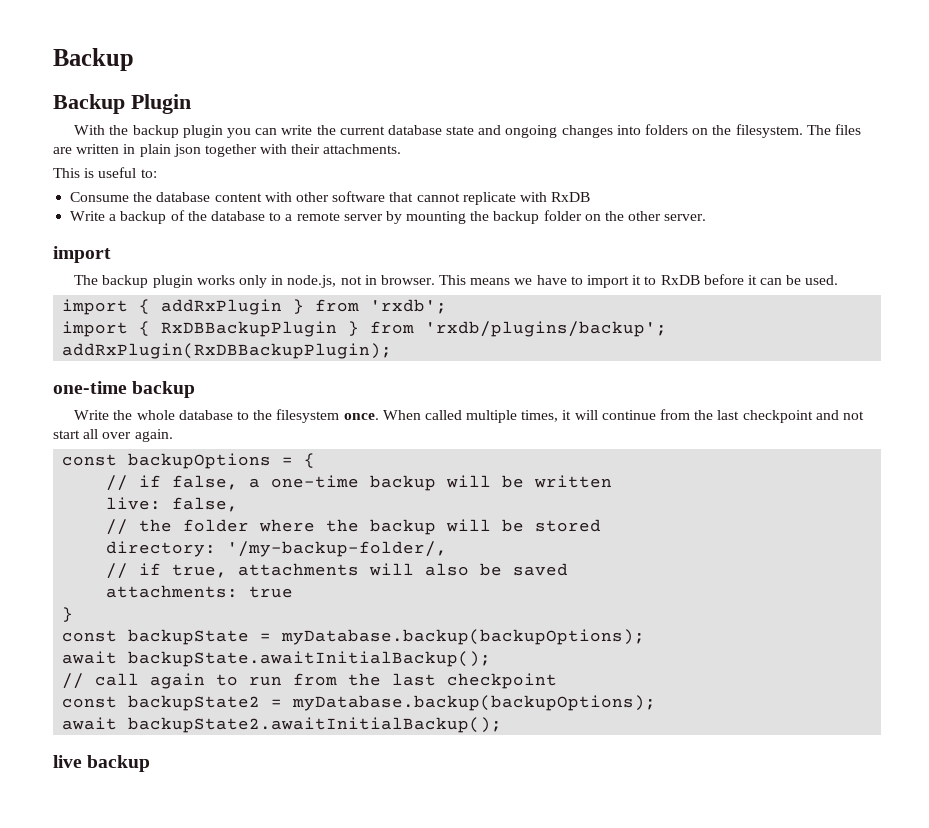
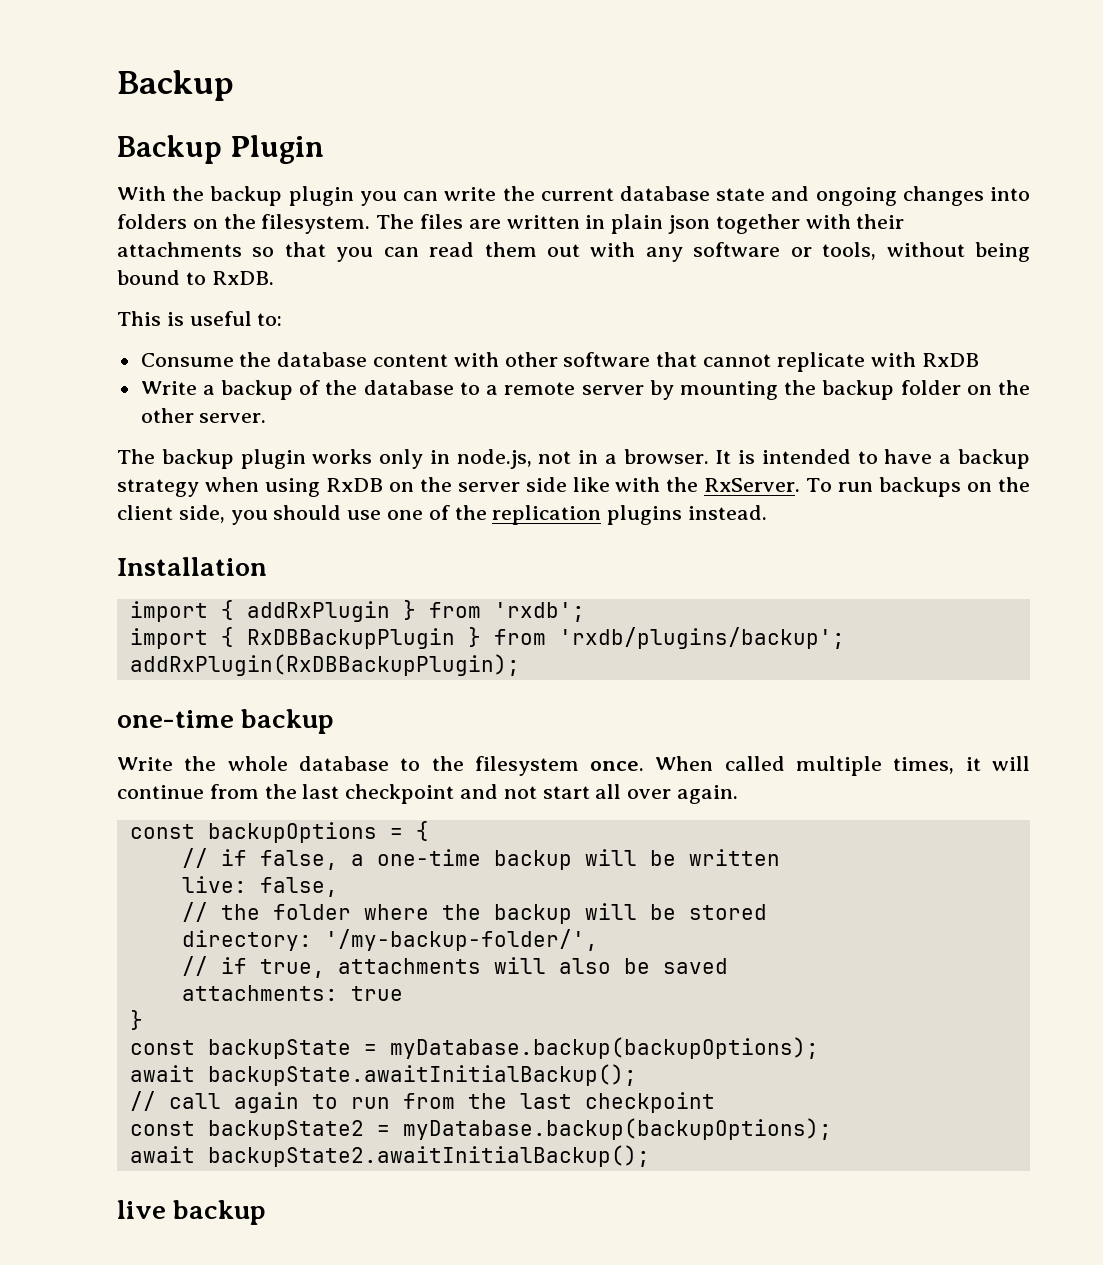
[323,144,402,154] attachments. -> [117,242,1031,262] [117,270,274,285] attachments so that you can read them out with any software or tools, without being bound to RxDB.
[53,246,111,263] // import -> (267, 418) none
[380,274,839,288] browser. This means we have to import it to RxDB before it can be used. -> [604,449,1030,469] [117,477,1030,497] [117,505,768,525] [117,557,267,576] a browser. It is intended to have a backup strategy when using RxDB on the server side like with the RxServer. To run backups on the client side, you should use one of the replication plugins instead. // Installation
[227,541,448,557] '/my-backup-folder/, -> [324,929,598,951] '/my-backup-folder/',

